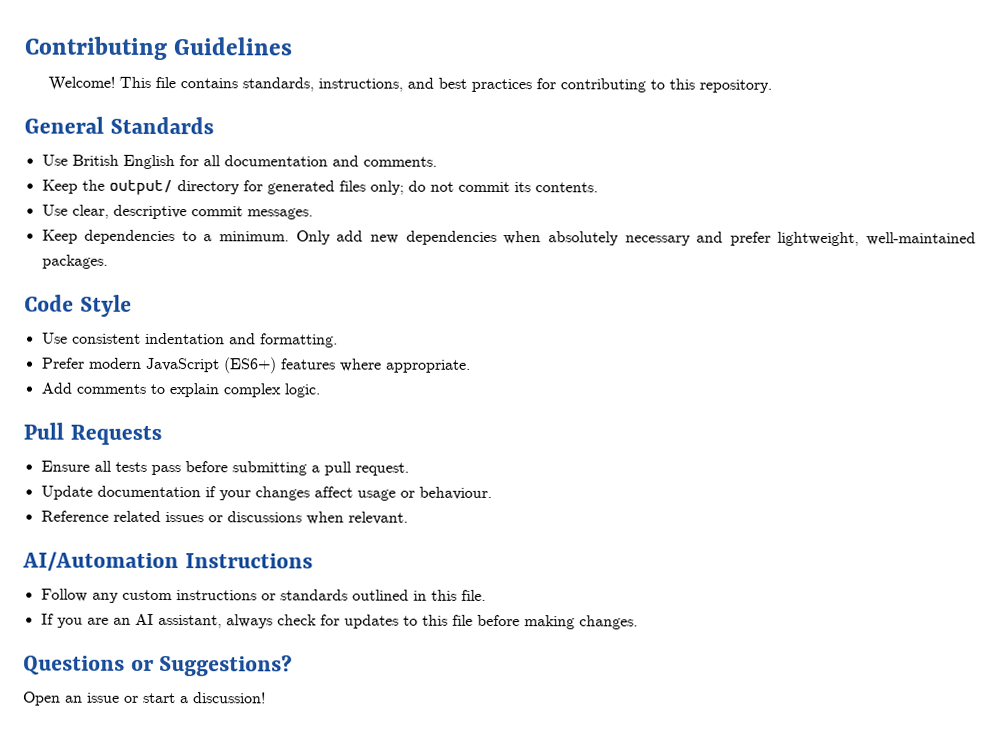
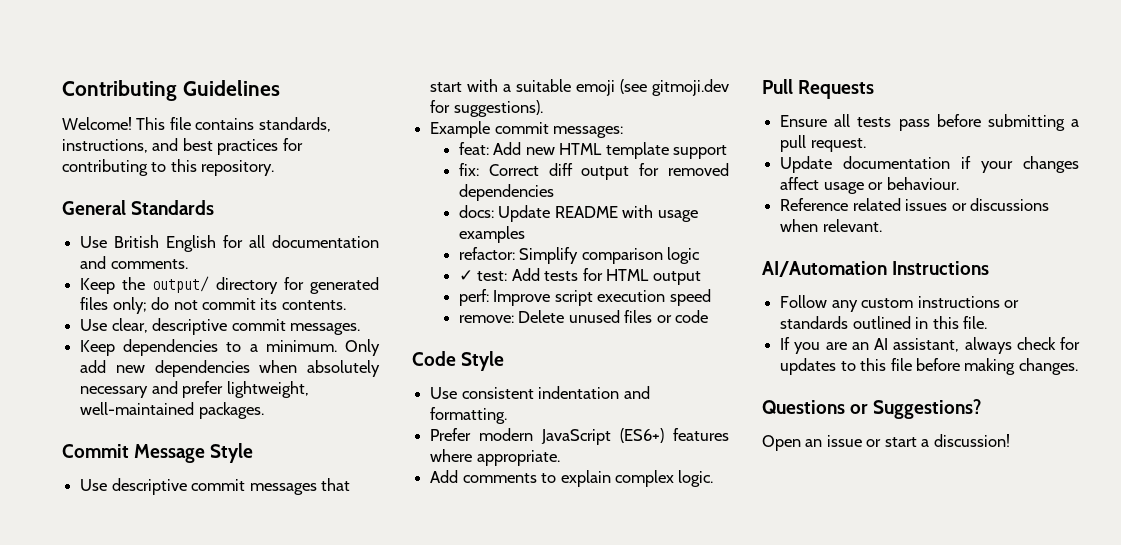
(108, 261) none -> [62,443,254,463] [80,478,350,495] [430,79,729,96] [430,100,543,117] [430,121,624,138] [458,142,728,159] [458,163,729,180] [458,184,554,201] [458,205,698,222] [458,226,525,243] [458,247,701,264] [458,268,701,285] [458,289,711,306] [458,310,709,323] // Commit Message Style // Use descriptive commit messages that start with a suitable emoji (see gitmoji.dev for suggestions). // Example commit messages: // feat: Add new HTML template support // fix: Correct diff output for removed dependencies // docs: Update README with usage examples // refactor: Simplify comparison logic // ✓ test: Add tests for HTML output // perf: Improve script execution speed // remove: Delete unused files or code

